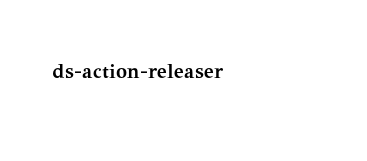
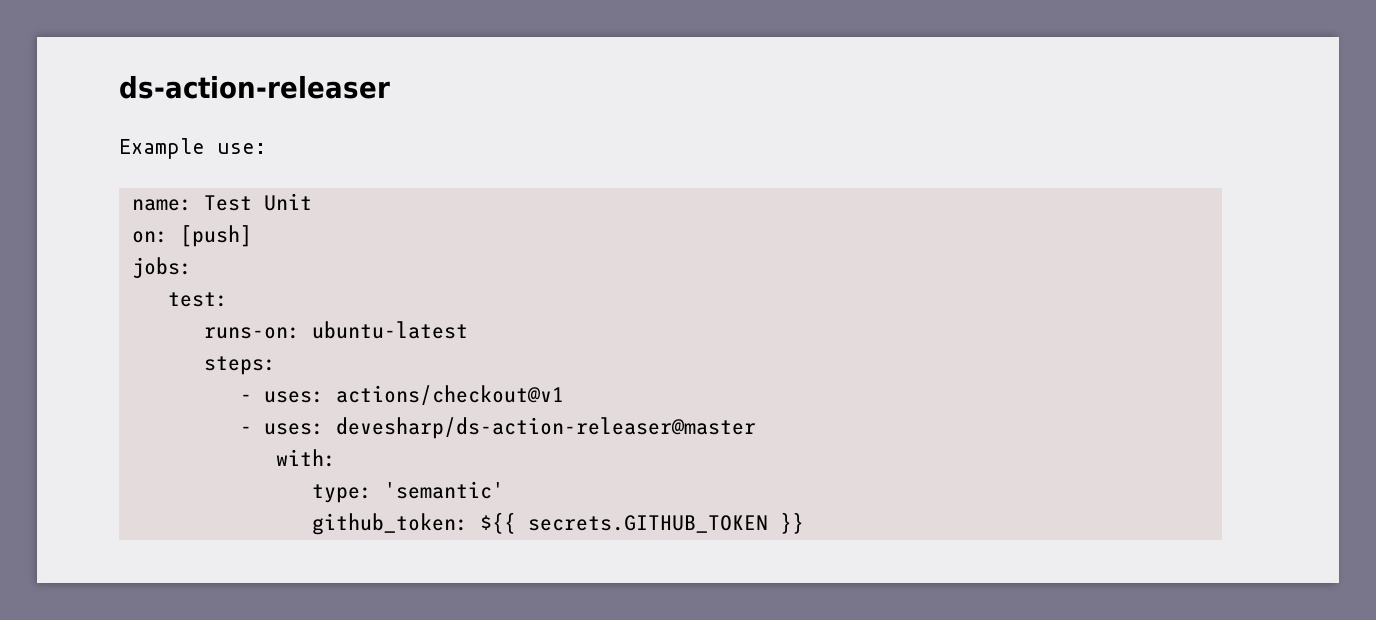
(224, 71) none -> [119,138,266,159] [131,193,312,211] [131,225,252,247] [131,257,192,279] [167,292,228,307] [203,321,468,339] [203,356,276,375] [239,385,564,405] [239,417,756,439] [275,449,336,467] [311,481,504,503] [311,512,804,535] // Example use: // name: Test Unit // on: [push] // jobs: // test: // runs-on: ubuntu-latest // steps: // - uses: actions/checkout@v1 // - uses: devesharp/ds-action-releaser@master // with: // type: 'semantic' // github_token: ${{ secrets.GITHUB_TOKEN }}

